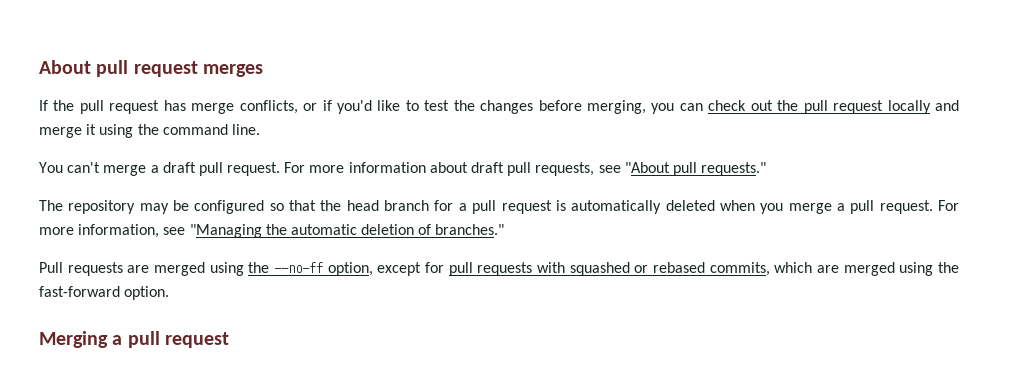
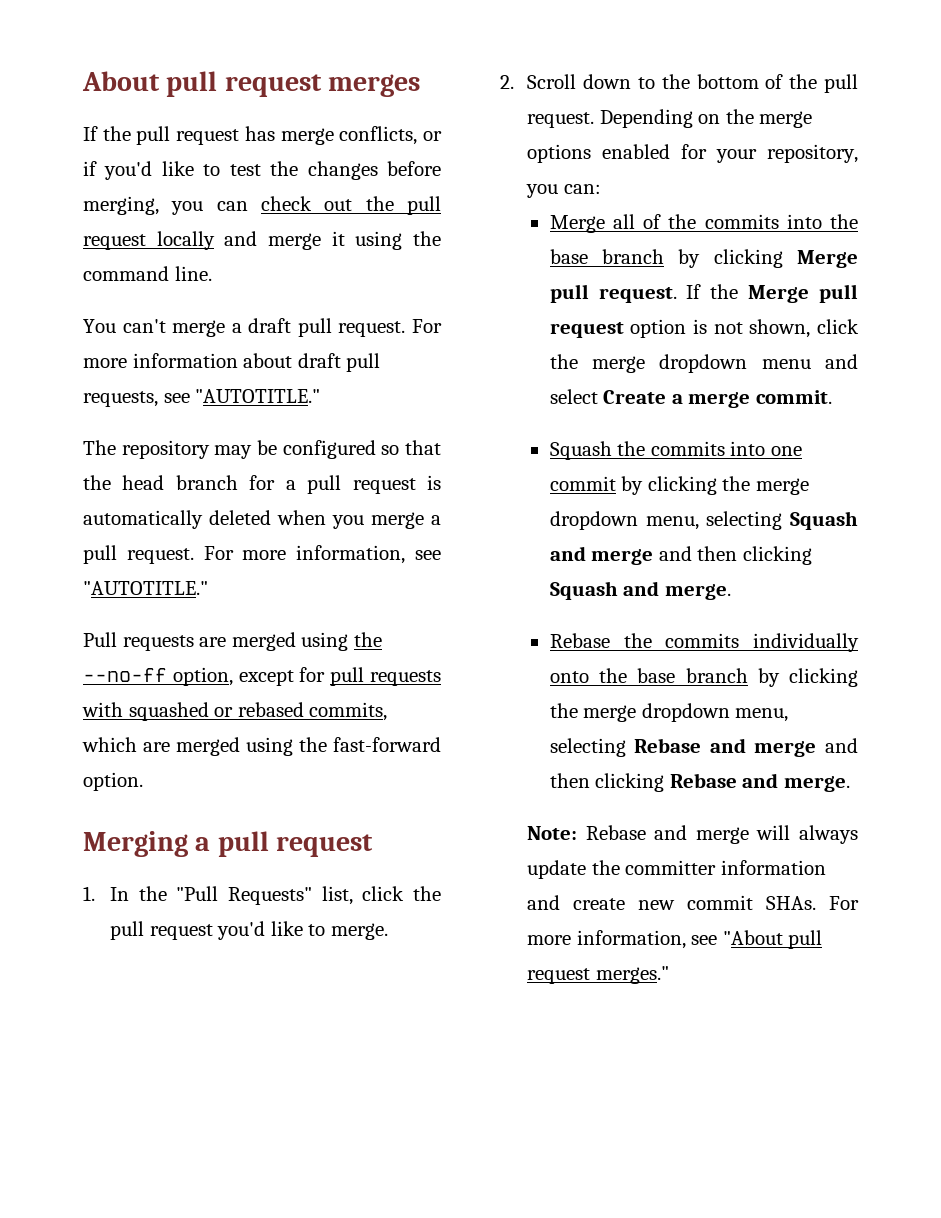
[624,162,767,176] "About pull requests." -> [195,389,321,403] "AUTOTITLE."
[189,224,505,238] "Managing the automatic deletion of branches." -> [83,581,208,595] "AUTOTITLE."
(229, 340) none -> [83,886,441,905] [110,921,388,940] [500,74,858,93] [527,109,813,128] [527,144,858,163] [526,184,601,198] [549,214,858,233] [549,249,858,268] [549,284,858,303] [549,319,859,338] [549,354,858,373] [549,389,832,408] [549,441,802,460] [549,476,809,495] [549,511,858,530] [549,546,812,565] [549,581,731,600] [549,633,859,652] [549,668,858,687] [549,703,789,722] [549,738,858,757] [549,773,850,792] [527,825,858,844] [527,860,826,879] [527,895,860,910] [527,930,823,949] [527,966,669,984] // 1. In the "Pull Requests" list, click the pull request you'd like to merge. // 2. Scroll down to the bottom of the pull request. Depending on the merge options enabled for your repository, you can: // Merge all of the commits into the base branch by clicking Merge pull request. If the Merge pull request option is not shown, click the merge dropdown menu and select Create a merge commit. // Squash the commits into one commit by clicking the merge dropdown menu, selecting Squash and merge and then clicking Squash and merge. // Rebase the commits individually onto the base branch by clicking the merge dropdown menu, selecting Rebase and merge and then clicking Rebase and merge. // Note: Rebase and merge will always update the committer information and create new commit SHAs. For more information, see "About pull request merges."

